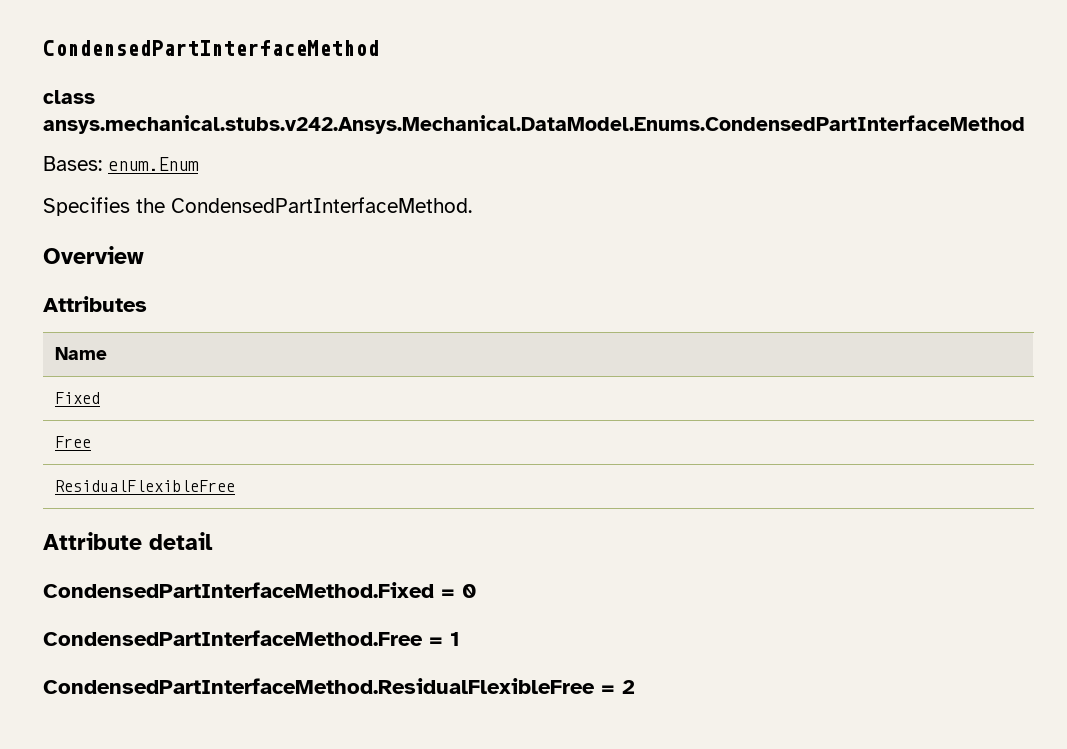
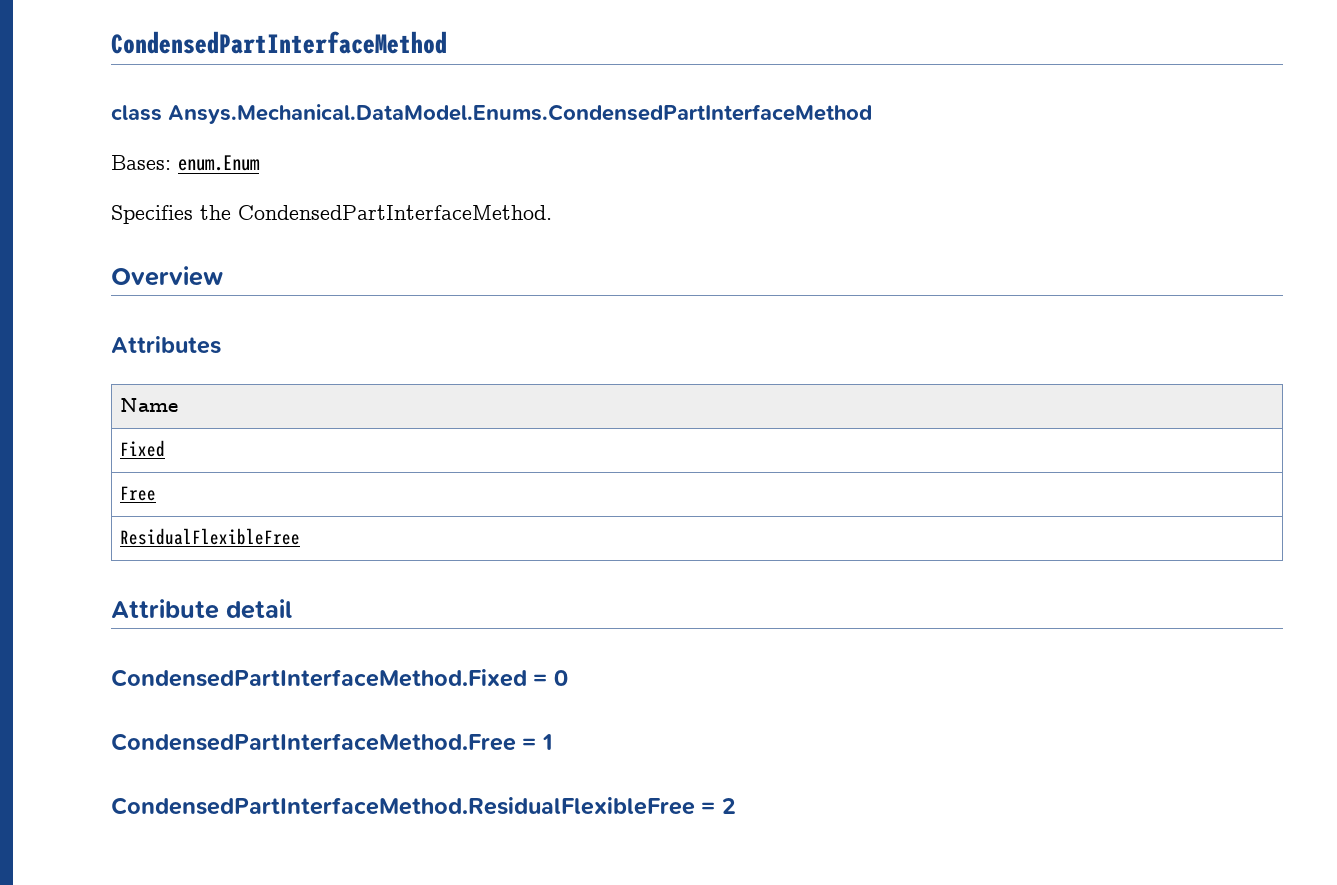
[43,115,1025,134] ansys.mechanical.stubs.v242.Ansys.Mechanical.DataModel.Enums.CondensedPartInterfaceMethod -> [168,104,872,124] Ansys.Mechanical.DataModel.Enums.CondensedPartInterfaceMethod

